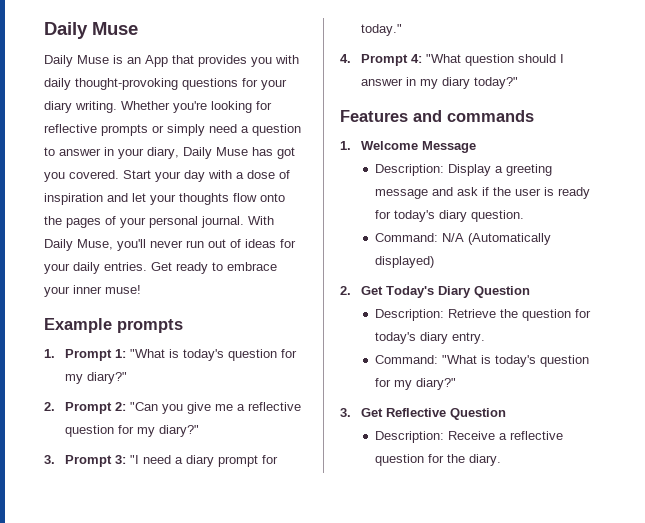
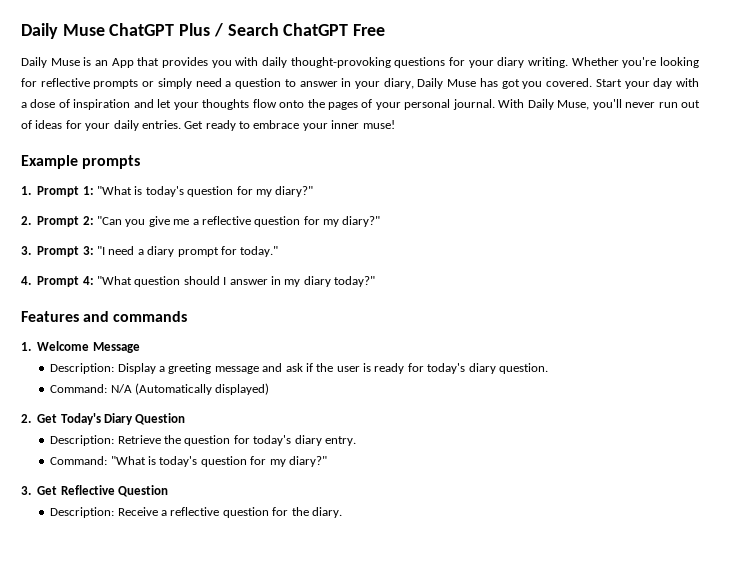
[44,22,138,39] Daily Muse -> [21,23,386,39] Daily Muse ChatGPT Plus / Search ChatGPT Free

